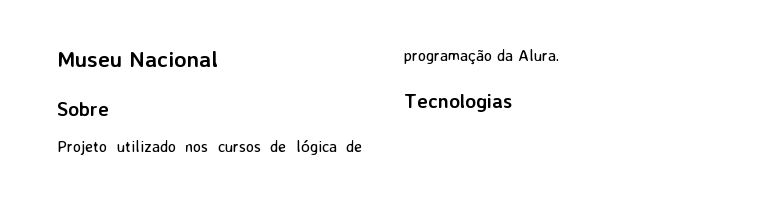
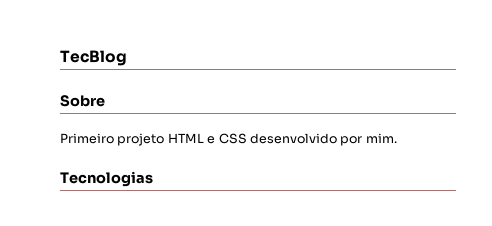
[57,51,218,67] Museu Nacional -> [60,50,127,66] TecBlog
[57,139,362,155] [404,49,559,65] Projeto utilizado nos cursos de lógica de programação da Alura. -> [60,133,397,146] Primeiro projeto HTML e CSS desenvolvido por mim.

